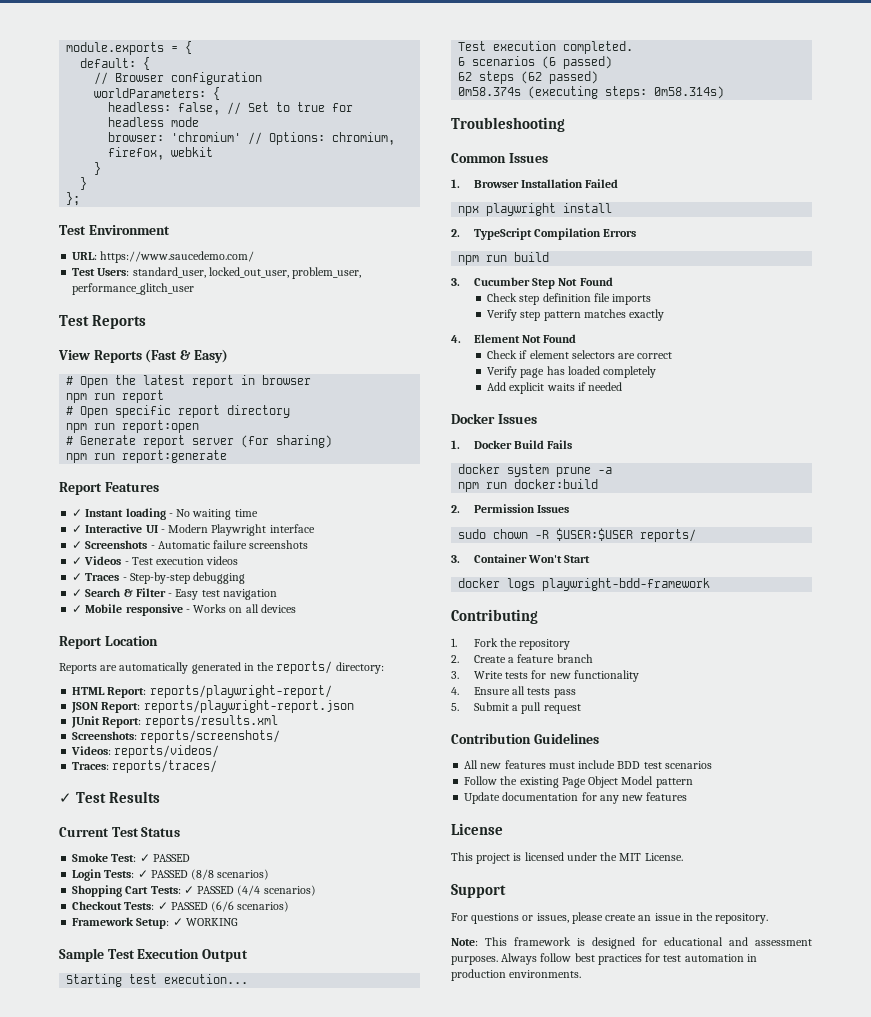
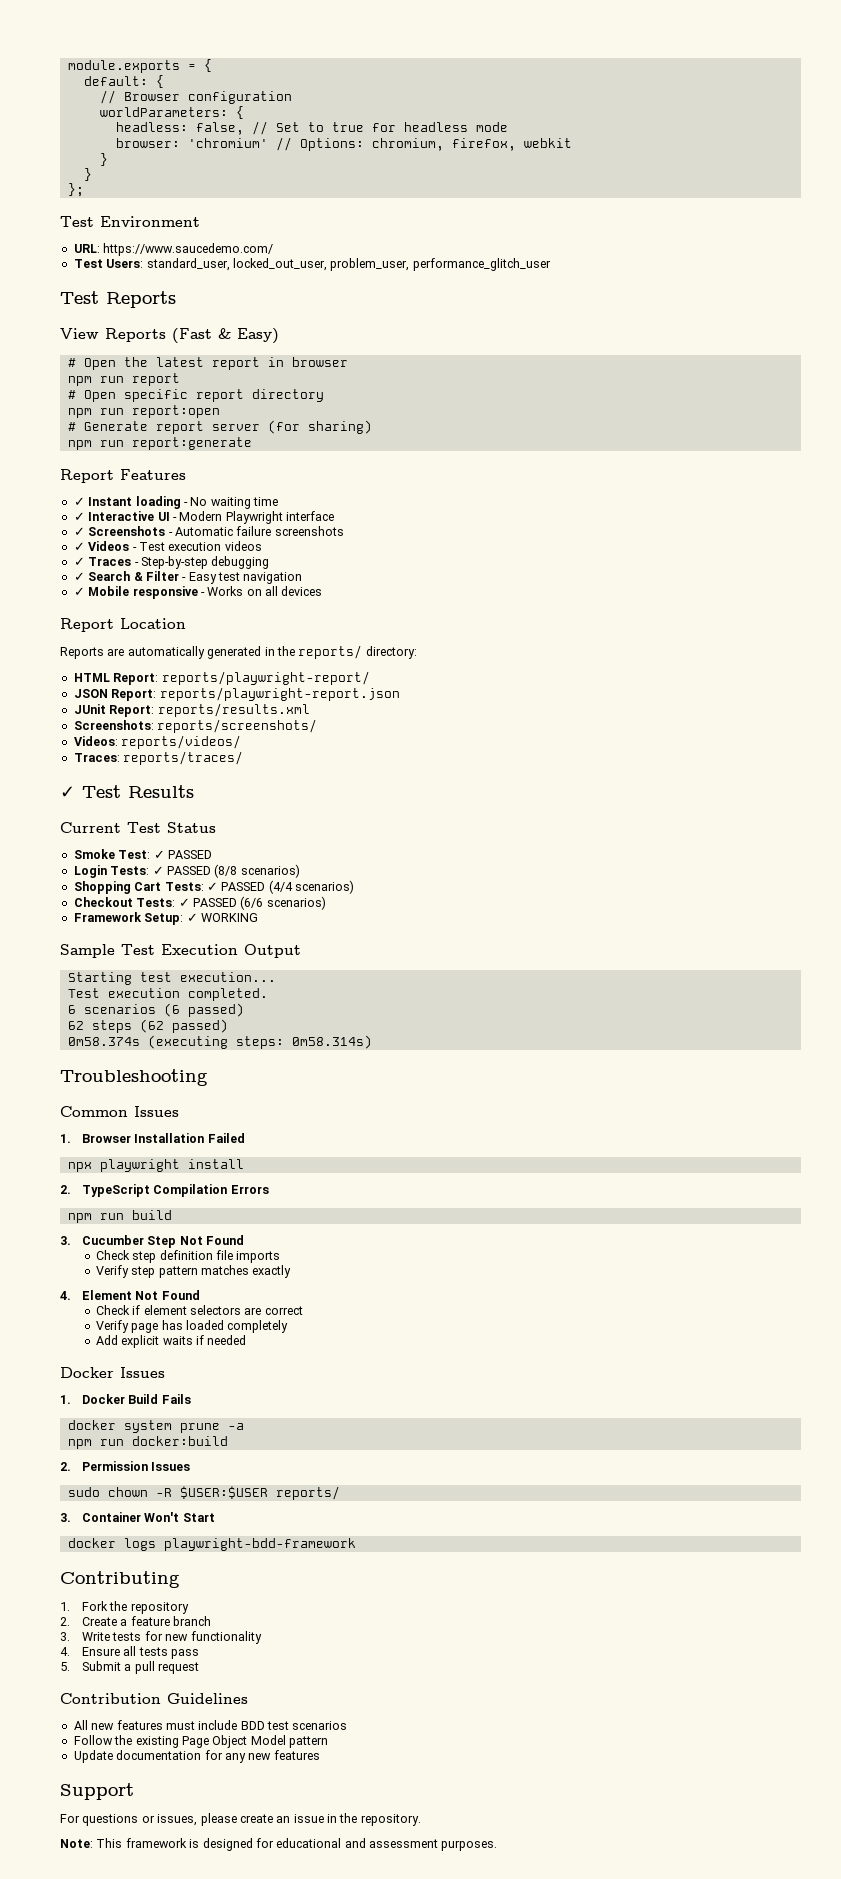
[451,823,503,835] [451,852,683,864] // License // This project is licensed under the MIT License. -> (320, 1755) none
[501,953,757,965] [451,969,582,981] Always follow best practices for test automation in production environments. -> (498, 1845) none

